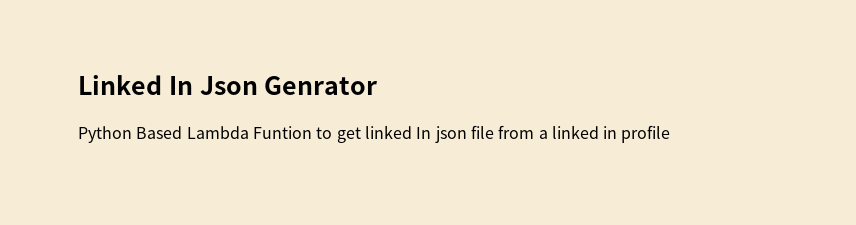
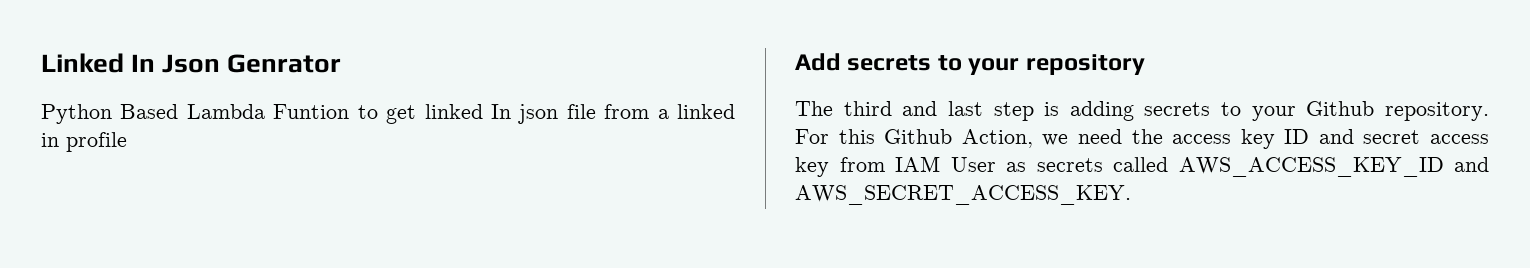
(671, 134) none -> [795,53,1145,75] [795,101,1489,121] [795,129,1489,149] [795,156,1489,177] [795,185,1131,205] // Add secrets to your repository // The third and last step is adding secrets to your Github repository. For this Github Action, we need the access key ID and secret access key from IAM User as secrets called AWS_ACCESS_KEY_ID and AWS_SECRET_ACCESS_KEY.

